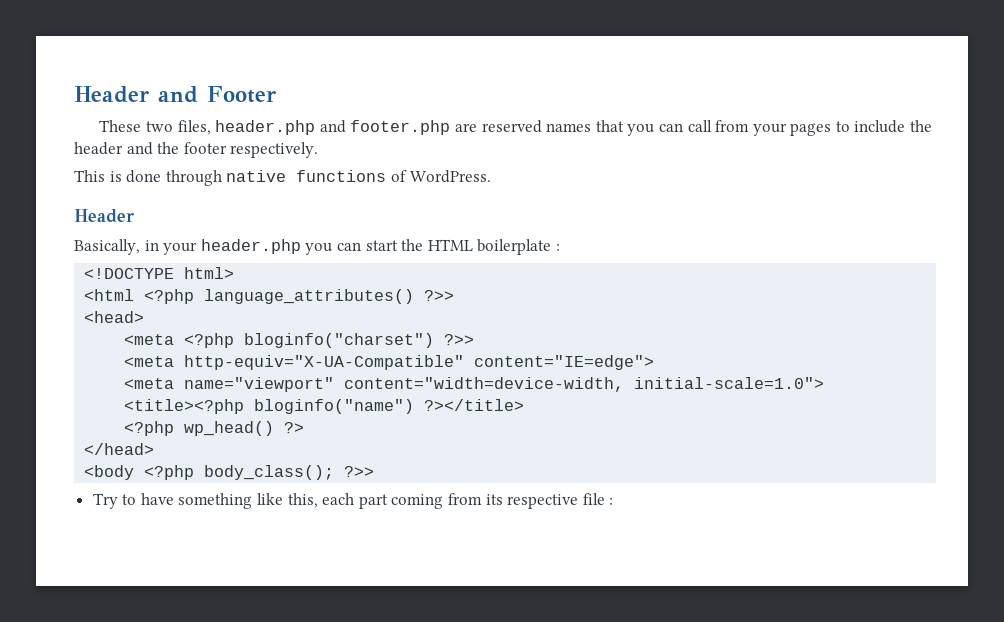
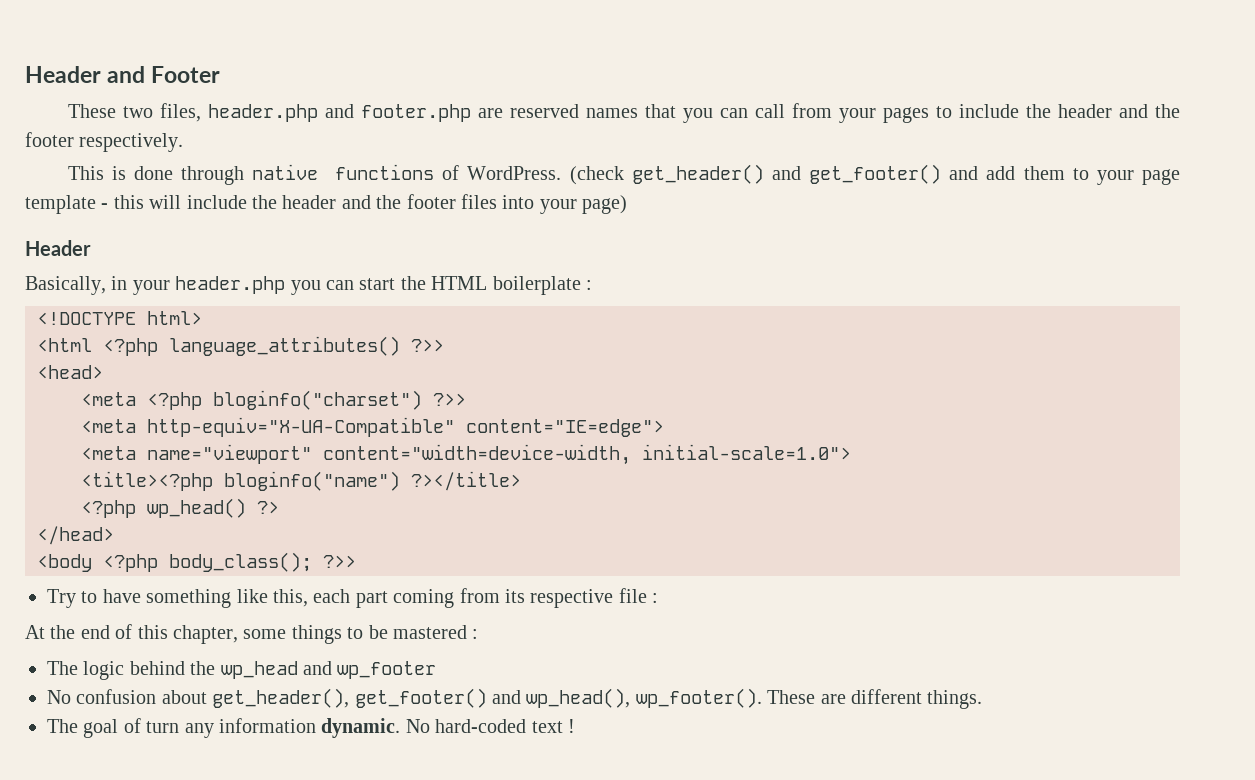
(491, 176) none -> [569,164,1180,185] [25,194,628,214] (check get_header() and get_footer() and add them to your page template - this will include the header and the footer files into your page)
(614, 501) none -> [25,624,479,644] [47,661,437,680] [47,688,983,709] [47,718,575,738] // At the end of this chapter, some things to be mastered : // The logic behind the wp_head and wp_footer // No confusion about get_header(), get_footer() and wp_head(), wp_footer(). These are different things. // The goal of turn any information dynamic. No hard-coded text !

